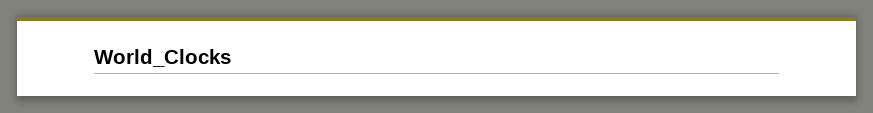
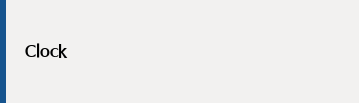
[94,49,231,67] World_Clocks -> [25,43,68,58] Clock

